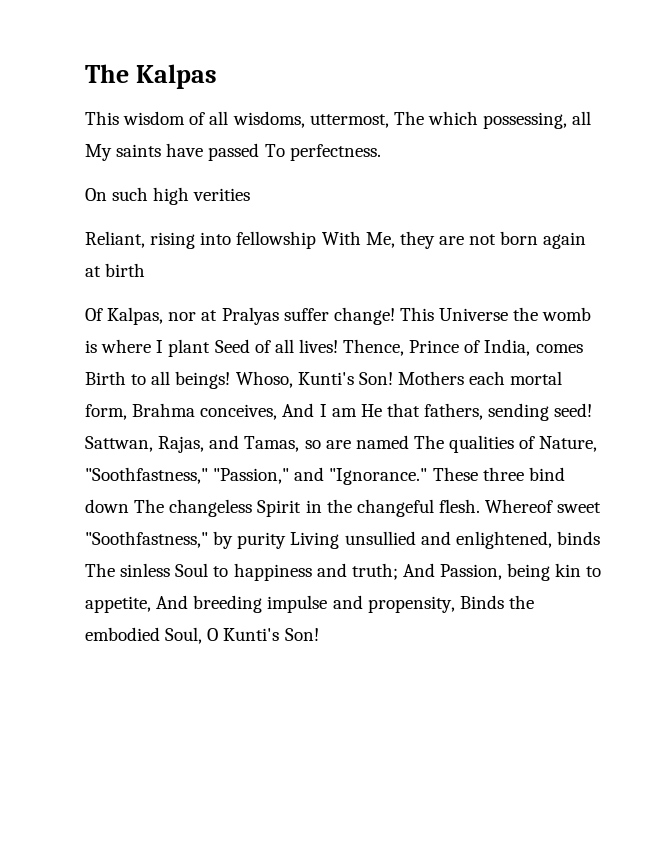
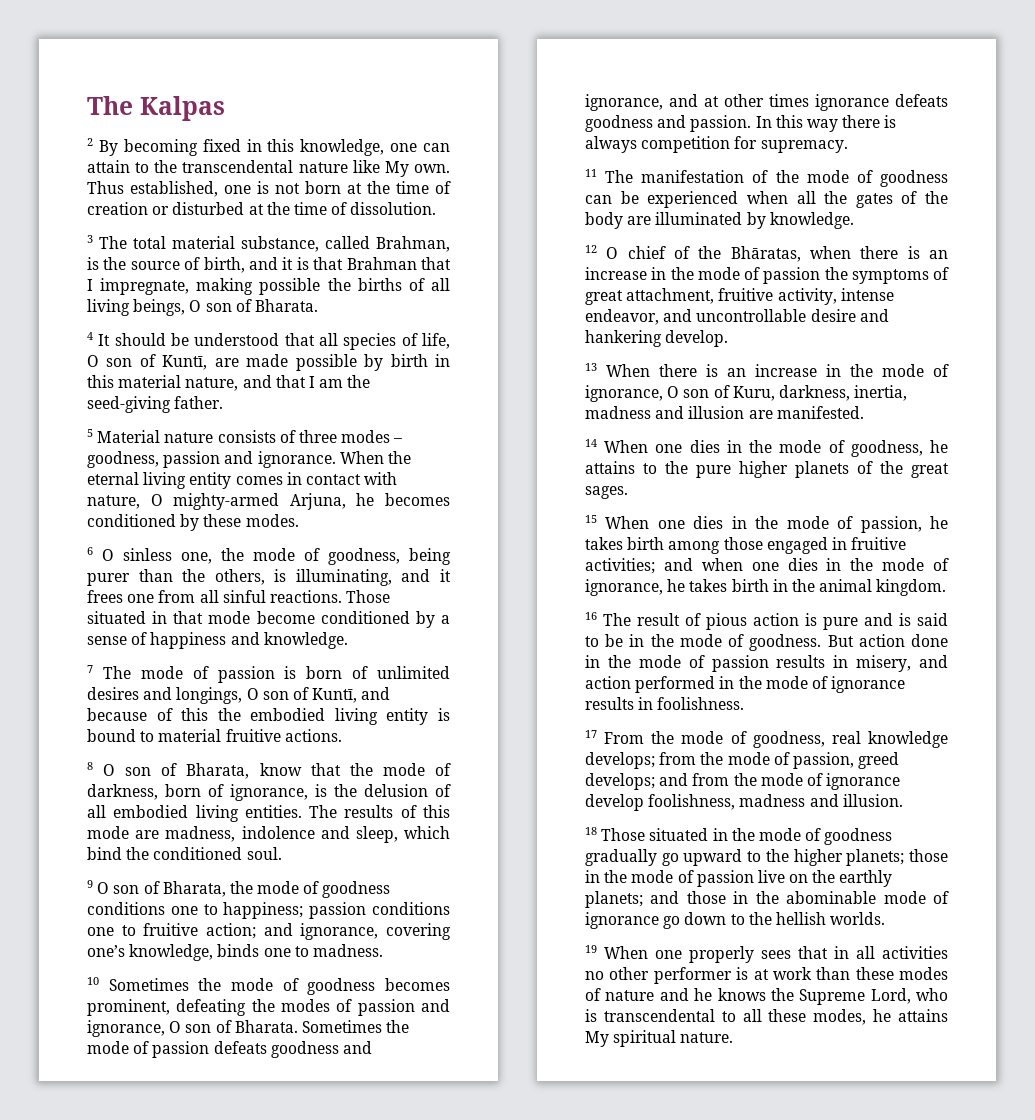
[85,111,592,129] [85,143,381,161] [85,187,251,205] [85,231,587,249] [85,263,146,277] [85,307,592,325] [85,339,583,357] [85,371,563,389] [85,403,593,421] [85,435,598,453] [85,467,565,485] [85,499,602,517] [85,531,600,549] [85,563,602,581] [85,595,534,613] [85,627,319,644] This wisdom of all wisdoms, uttermost, The which possessing, all My saints have passed To perfectness. // On such high verities // Reliant, rising into fellowship With Me, they are not born again at birth // Of Kalpas, nor at Pralyas suffer change! This Universe the womb is where I plant Seed of all lives! Thence, Prince of India, comes Birth to all beings! Whoso, Kunti's Son! Mothers each mortal form, Brahma conceives, And I am He that fathers, sending seed! Sattwan, Rajas, and Tamas, so are named The qualities of Nature, "Soothfastness," "Passion," and "Ignorance." These three bind down The changeless Spirit in the changeful flesh. Whereof sweet "Soothfastness," by purity Living unsullied and enlightened, binds The sinless Soul to happiness and truth; And Passion, being kin to appetite, And breeding impulse and propensity, Binds the embodied Soul, O Kunti's Son! -> [87,138,450,156] [87,160,451,177] [87,181,451,197] [87,202,437,215] [87,235,450,252] [87,257,451,273] [87,278,451,295] [87,299,318,316] [87,332,450,350] [87,354,451,371] [87,375,371,391] [87,396,224,413] [87,429,403,443] [87,451,411,468] [87,472,398,489] [87,493,450,510] [87,514,299,531] [87,547,451,565] [87,569,451,586] [87,590,391,603] [87,611,450,628] [87,632,348,649] [87,665,450,683] [87,687,391,704] [87,708,450,725] [87,729,342,742] [87,762,451,779] [87,784,451,801] [87,805,450,822] [87,826,450,843] [87,847,282,860] [87,880,391,898] [87,902,451,919] [87,923,451,940] [87,944,383,961] [87,977,450,995] [87,999,450,1016] [87,1020,410,1037] [87,1041,372,1058] [585,94,948,111] [585,115,897,132] [585,136,848,153] [585,169,948,187] [585,191,948,208] [585,212,854,229] [585,245,948,262] [585,267,949,284] [585,288,894,305] [585,309,889,325] [585,330,729,347] [585,363,949,377] [585,385,908,402] [585,406,864,419] [585,439,948,457] [585,461,949,478] [585,486,628,499] [585,515,948,533] [585,537,907,554] [585,558,949,574] [585,579,947,596] [585,612,948,630] [585,634,948,651] [585,655,948,672] [585,676,906,693] [585,697,745,710] [585,730,948,748] [585,752,900,769] [585,773,901,790] [585,794,903,811] [585,827,893,845] [585,849,948,866] [585,870,893,887] [585,891,949,908] [585,912,886,929] [585,945,948,963] [585,967,948,984] [585,988,948,1005] [585,1009,948,1025] [585,1030,734,1047] 2 By becoming fixed in this knowledge, one can attain to the transcendental nature like My own. Thus established, one is not born at the time of creation or disturbed at the time of dissolution. // 3 The total material substance, called Brahman, is the source of birth, and it is that Brahman that I impregnate, making possible the births of all living beings, O son of Bharata. // 4 It should be understood that all species of life, O son of Kuntī, are made possible by birth in this material nature, and that I am the seed-giving father. // 5 Material nature consists of three modes – goodness, passion and ignorance. When the eternal living entity comes in contact with nature, O mighty-armed Arjuna, he becomes conditioned by these modes. // 6 O sinless one, the mode of goodness, being purer than the others, is illuminating, and it frees one from all sinful reactions. Those situated in that mode become conditioned by a sense of happiness and knowledge. // 7 The mode of passion is born of unlimited desires and longings, O son of Kuntī, and because of this the embodied living entity is bound to material fruitive actions. // 8 O son of Bharata, know that the mode of darkness, born of ignorance, is the delusion of all embodied living entities. The results of this mode are madness, indolence and sleep, which bind the conditioned soul. // 9 O son of Bharata, the mode of goodness conditions one to happiness; passion conditions one to fruitive action; and ignorance, covering one’s knowledge, binds one to madness. // 10 Sometimes the mode of goodness becomes prominent, defeating the modes of passion and ignorance, O son of Bharata. Sometimes the mode of passion defeats goodness and ignorance, and at other times ignorance defeats goodness and passion. In this way there is always competition for supremacy. // 11 The manifestation of the mode of goodness can be experienced when all the gates of the body are illuminated by knowledge. // 12 O chief of the Bhāratas, when there is an increase in the mode of passion the symptoms of great attachment, fruitive activity, intense endeavor, and uncontrollable desire and hankering develop. // 13 When there is an increase in the mode of ignorance, O son of Kuru, darkness, inertia, madness and illusion are manifested. // 14 When one dies in the mode of goodness, he attains to the pure higher planets of the great sages. // 15 When one dies in the mode of passion, he takes birth among those engaged in fruitive activities; and when one dies in the mode of ignorance, he takes birth in the animal kingdom. // 16 The result of pious action is pure and is said to be in the mode of goodness. But action done in the mode of passion results in misery, and action performed in the mode of ignorance results in foolishness. // 17 From the mode of goodness, real knowledge develops; from the mode of passion, greed develops; and from the mode of ignorance develop foolishness, madness and illusion. // 18 Those situated in the mode of goodness gradually go upward to the higher planets; those in the mode of passion live on the earthly planets; and those in the abominable mode of ignorance go down to the hellish worlds. // 19 When one properly sees that in all activities no other performer is at work than these modes of nature and he knows the Supreme Lord, who is transcendental to all these modes, he attains My spiritual nature.

